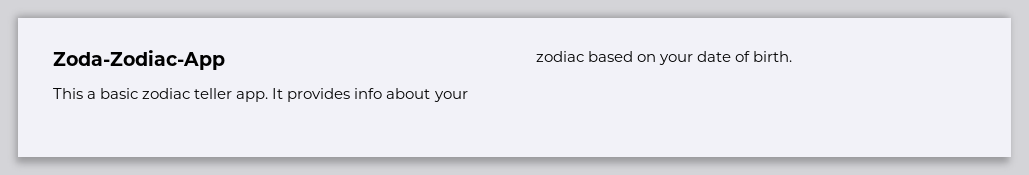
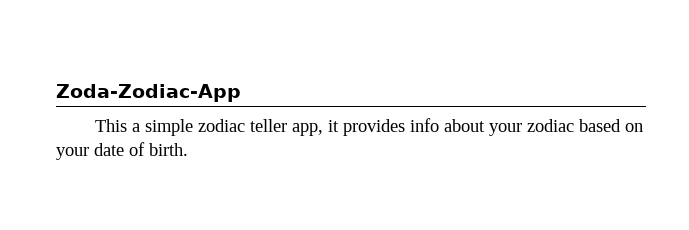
[100,88,139,99] basic -> [144,119,193,136] simple
[236,88,284,102] app. It -> [291,120,339,136] app, it

